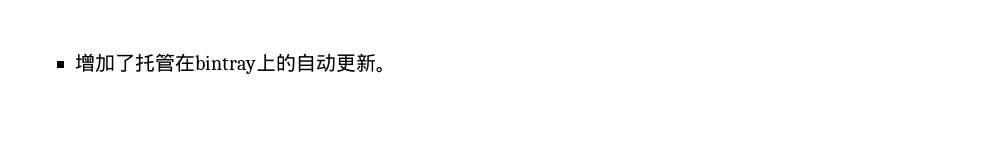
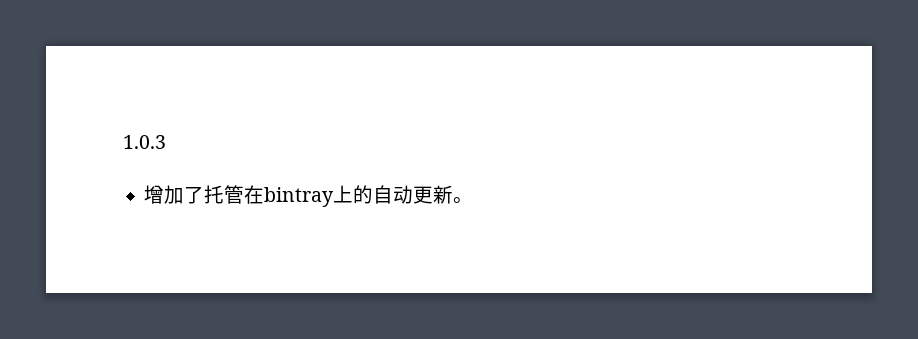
(75, 62) none -> [123,135,166,149] 1.0.3 //

